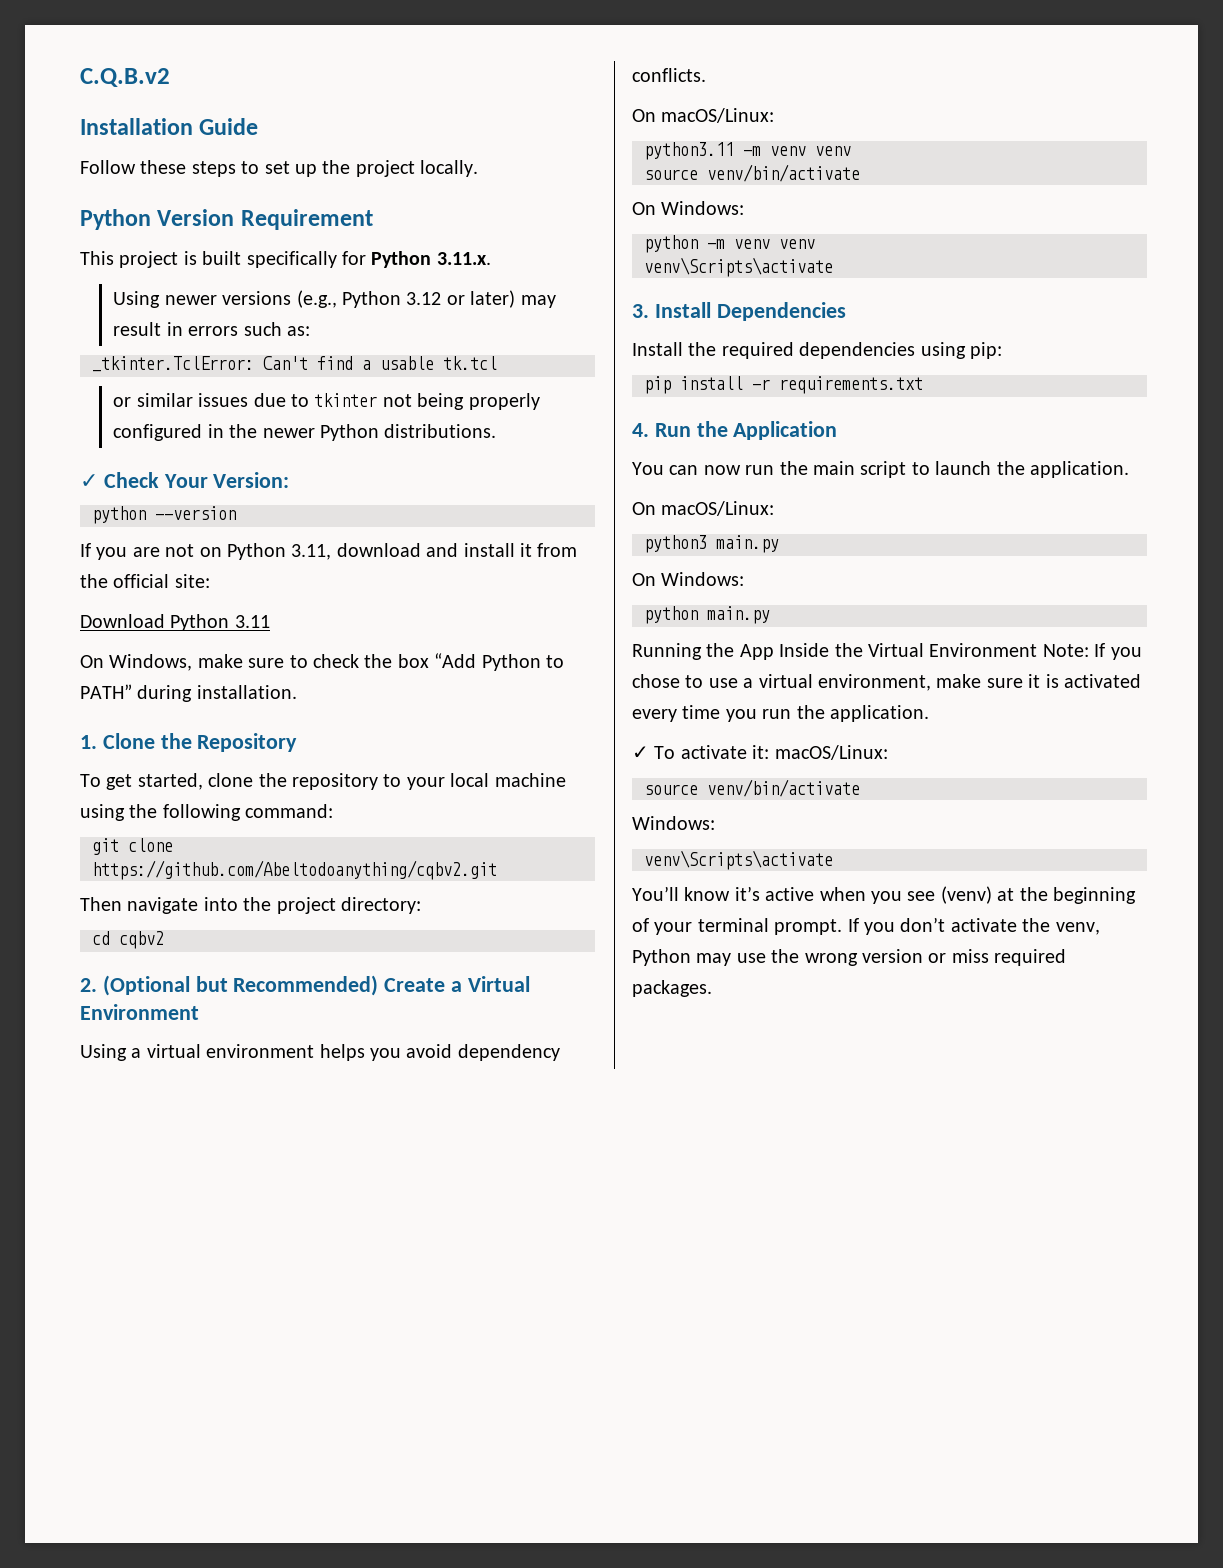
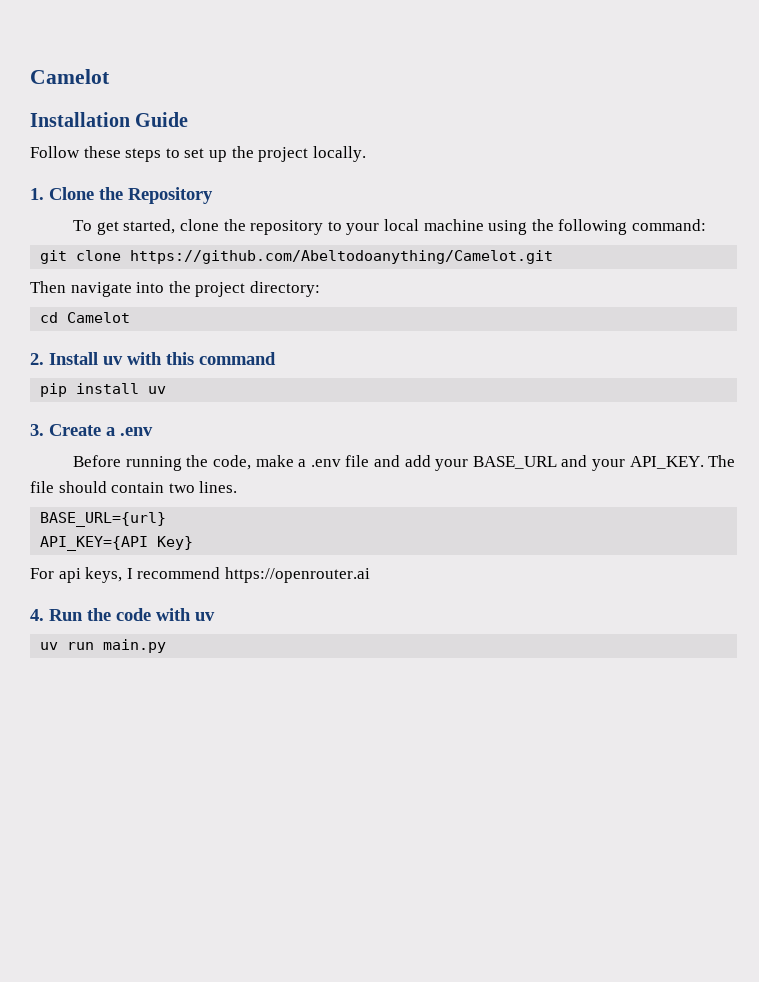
[80,68,170,87] C.Q.B.v2 -> [30,69,110,84] Camelot
[80,209,373,230] [80,251,491,268] [113,290,556,308] [113,322,311,336] [92,356,497,372] [113,393,540,410] [113,424,497,441] [80,472,290,488] [92,506,236,524] [80,543,578,560] [80,574,210,588] [80,614,270,631] [80,653,564,671] [80,684,297,702] // Python Version Requirement // This project is built specifically for Python 3.11.x. // Using newer versions (e.g., Python 3.12 or later) may result in errors such as: // _tkinter.TclError: Can't find a usable tk.tcl // or similar issues due to tkinter not being properly configured in the newer Python distributions. // ✓ Check Your Version: // python --version // If you are not on Python 3.11, download and install it from the official site: // Download Python 3.11 // On Windows, make sure to check the box “Add Python to PATH” during installation. -> (366, 154) none
[92,860,497,880] https://github.com/Abeltodoanything/cqbv2.git -> [130,250,554,264] https://github.com/Abeltodoanything/Camelot.git
[119,931,164,949] cqbv2 -> [67,312,131,323] Camelot
[102,975,530,996] [80,1004,199,1020] [80,1044,560,1061] [632,68,706,82] [632,108,775,123] [644,142,851,160] [644,164,860,182] [632,201,745,215] [644,235,815,253] [644,257,833,277] [632,302,846,321] [632,342,1002,359] [644,376,923,394] [632,421,838,440] [632,461,1129,478] [632,501,775,516] [644,535,779,553] [632,572,745,586] [644,606,770,624] [632,643,1142,660] [632,674,1141,691] [632,705,929,722] [632,745,888,760] [644,779,860,797] [632,816,715,830] [644,850,833,870] [632,886,1136,904] [632,917,1100,935] [632,949,1067,966] [632,980,712,997] (Optional but Recommended) Create a Virtual Environment // Using a virtual environment helps you avoid dependency conflicts. // On macOS/Linux: // python3.11 -m venv venv // source venv/bin/activate // On Windows: // python -m venv venv // venv\Scripts\activate // 3. Install Dependencies // Install the required dependencies using pip: // pip install -r requirements.txt // 4. Run the Application // You can now run the main script to launch the application. // On macOS/Linux: // python3 main.py // On Windows: // python main.py // Running the App Inside the Virtual Environment Note: If you chose to use a virtual environment, make sure it is activated every time you run the application. // ✓ To activate it: macOS/Linux: // source venv/bin/activate // Windows: // venv\Scripts\activate // You’ll know it’s active when you see (venv) at the beginning of your terminal prompt. If you don’t activate the venv, Python may use the wrong version or miss required packages. -> [49,352,276,365] [40,383,167,397] [30,424,153,436] [73,455,736,471] [30,481,238,493] [40,512,167,527] [40,536,194,551] [30,567,370,583] [30,608,215,621] [40,639,167,653] Install uv with this command // pip install uv // 3. Create a .env // Before running the code, make a .env file and add your BASE_URL and your API_KEY. The file should contain two lines. // BASE_URL={url} // API_KEY={API Key} // For api keys, I recommend https://openrouter.ai // 4. Run the code with uv // uv run main.py

